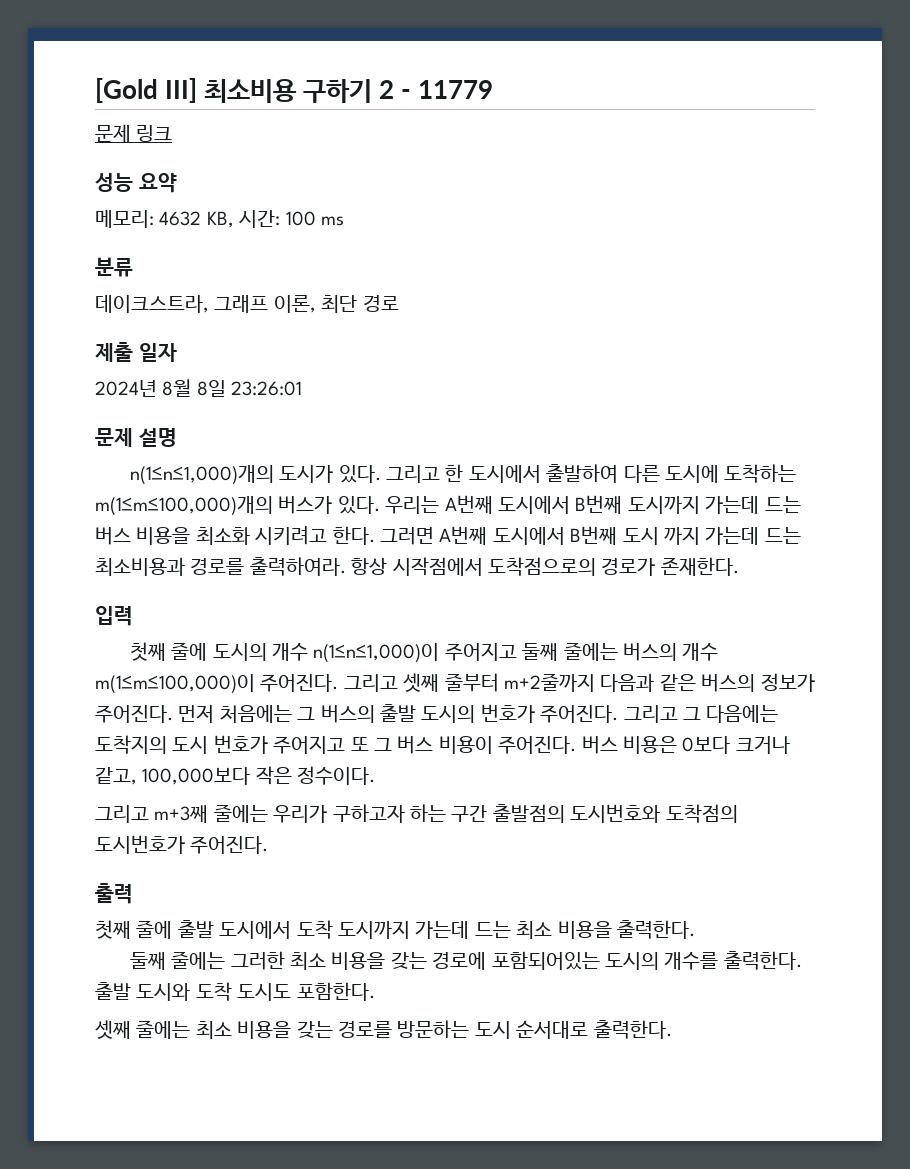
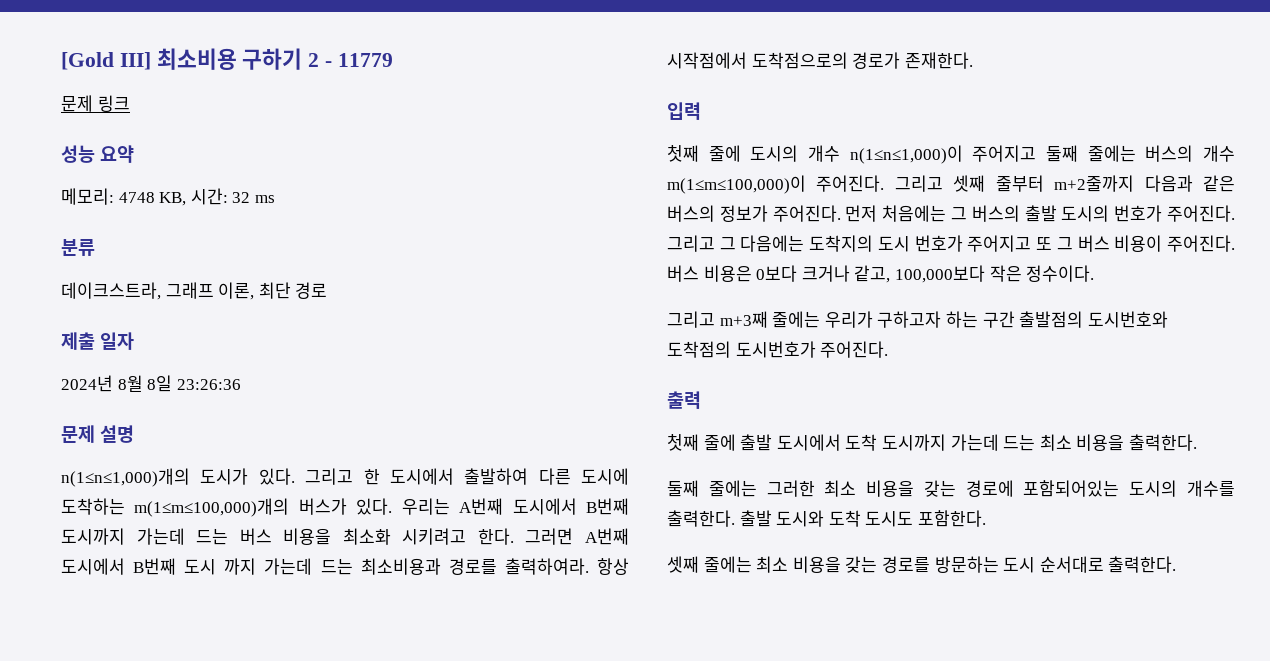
[159,211,202,226] 4632 -> [118,192,155,203] 4748
[285,211,316,226] 100 -> [232,192,251,203] 32
[231,381,303,396] 23:26:01 -> [176,379,241,390] 23:26:36

